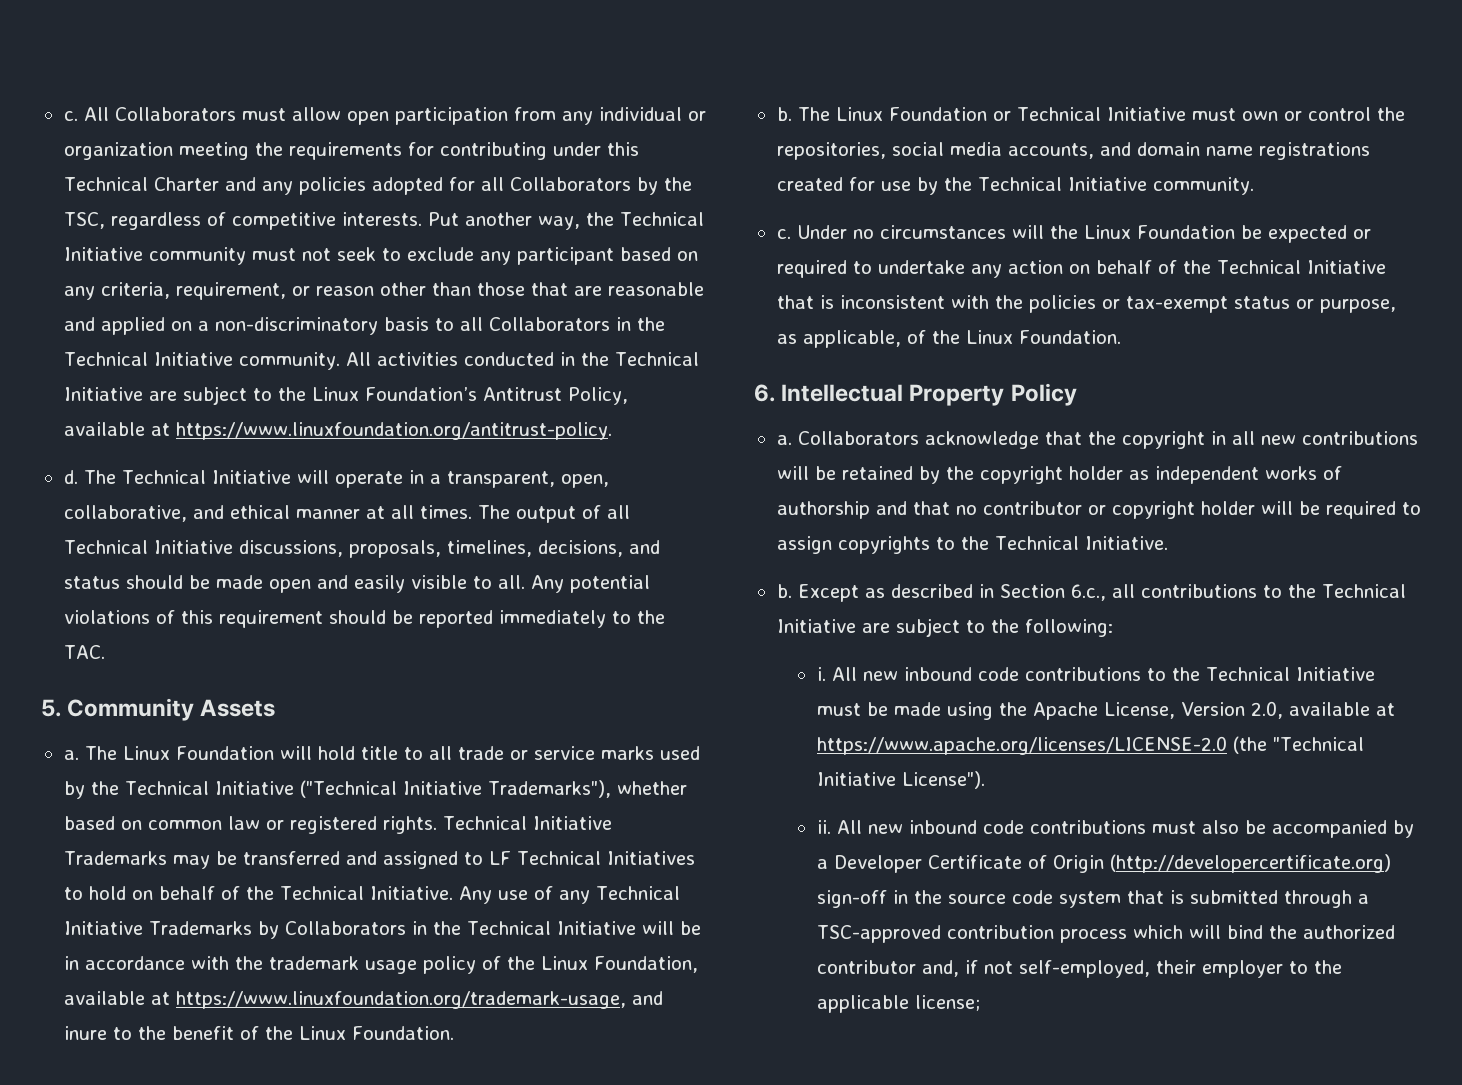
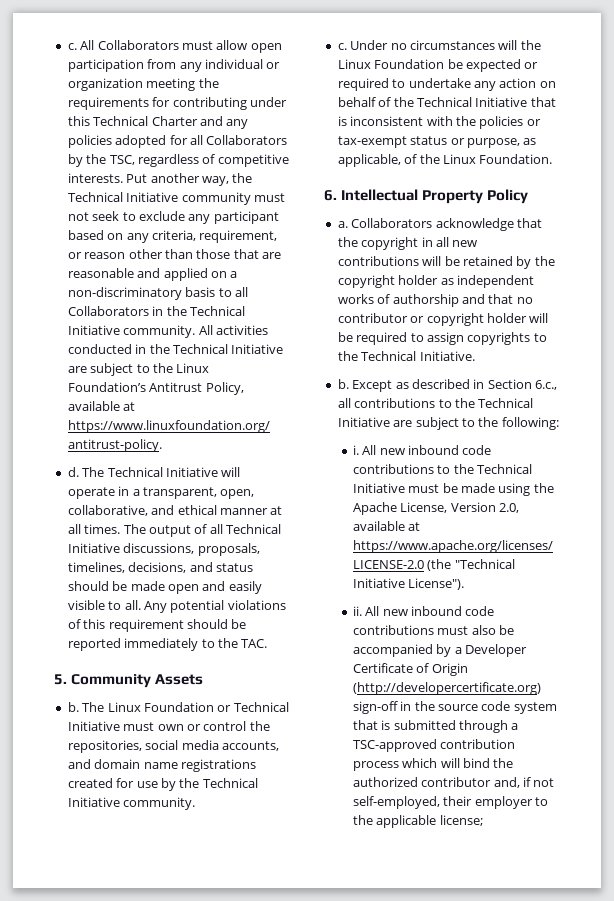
[63,746,700,760] [63,780,687,799] [63,816,612,834] [63,851,695,869] [63,886,680,904] [63,921,701,939] [63,956,698,974] [63,991,663,1009] [63,1026,454,1040] // a. The Linux Foundation will hold title to all trade or service marks used by the Technical Initiative ("Technical Initiative Trademarks"), whether based on common law or registered rights. Technical Initiative Trademarks may be transferred and assigned to LF Technical Initiatives to hold on behalf of the Technical Initiative. Any use of any Technical Initiative Trademarks by Collaborators in the Technical Initiative will be in accordance with the trademark usage policy of the Linux Foundation, available at https://www.linuxfoundation.org/trademark-usage, and inure to the benefit of the Linux Foundation. -> (204, 679) none

